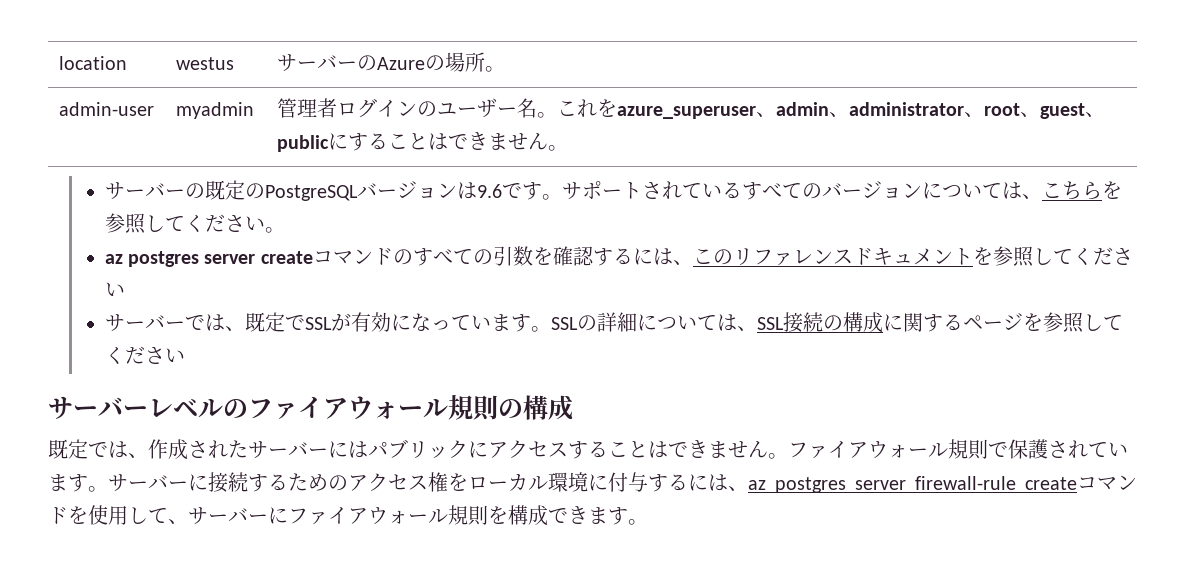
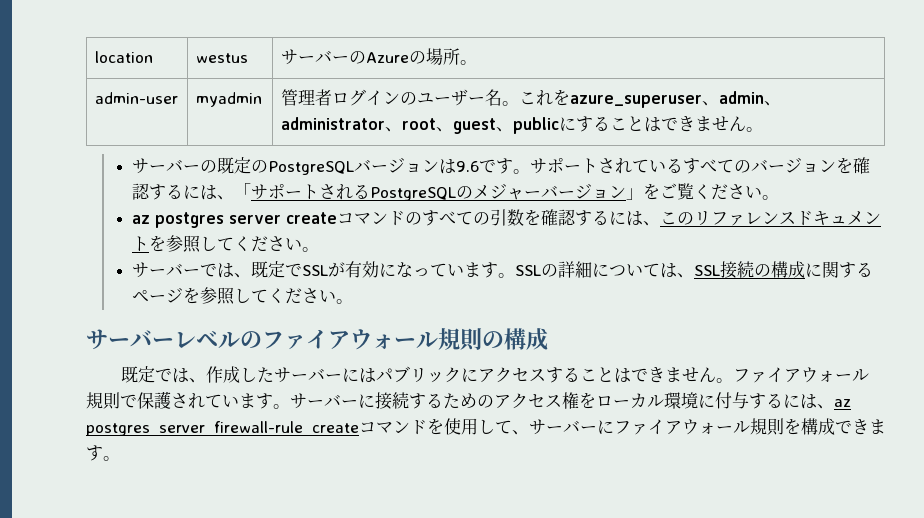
[921,181,1122,200] [104,213,185,234] については、こちらを参照して -> [836,157,871,174] [132,183,695,201] を確認するには、「サポートされるPostgreSQLのメジャーバージョン」をご覧
(125, 289) none -> [302,247,320,252] 。
(185, 355) none -> [336,299,354,304] 。
[188,440,228,459] され -> [240,367,258,382] し

